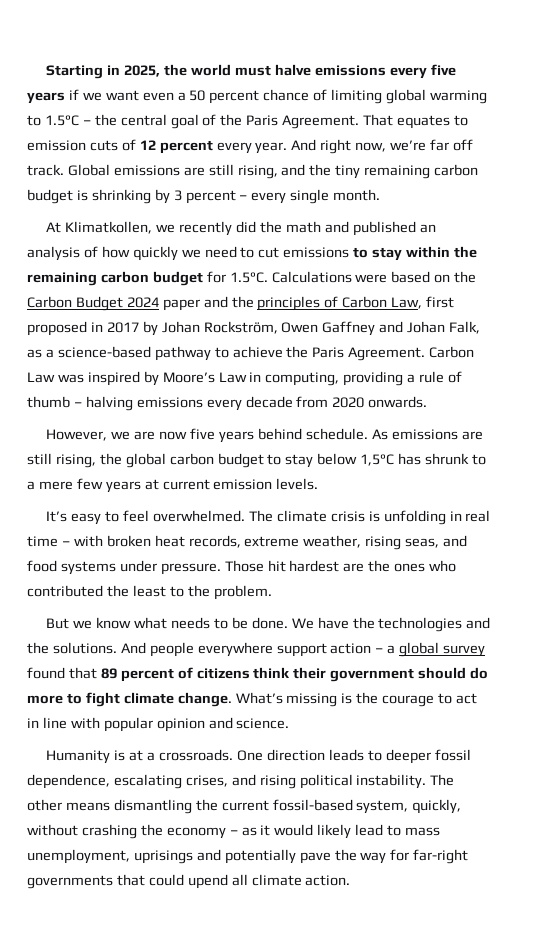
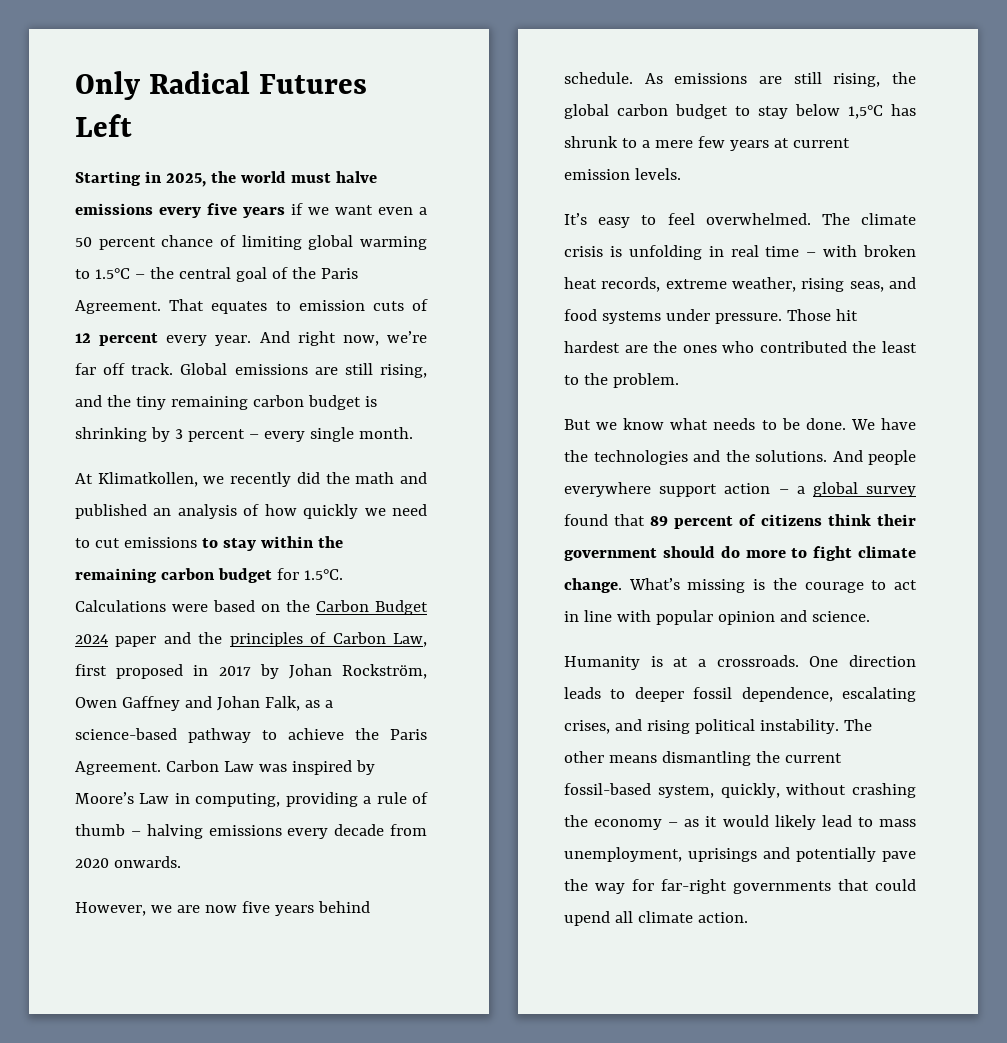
(46, 72) none -> [75,71,368,100] [75,114,132,137] Only Radical Futures Left //

